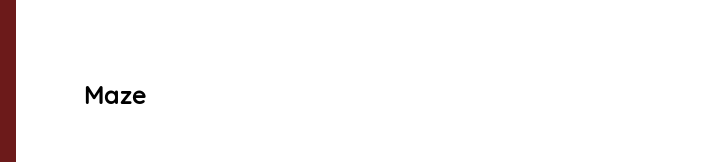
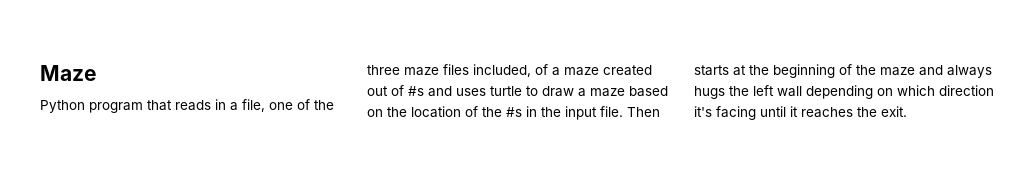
(147, 95) none -> [40,99,334,113] [367,64,652,77] [367,85,668,97] [367,106,660,120] [694,64,992,78] [694,85,994,99] [694,106,907,120] // Python program that reads in a file, one of the three maze files included, of a maze created out of #s and uses turtle to draw a maze based on the location of the #s in the input file. Then starts at the beginning of the maze and always hugs the left wall depending on which direction it's facing until it reaches the exit.

